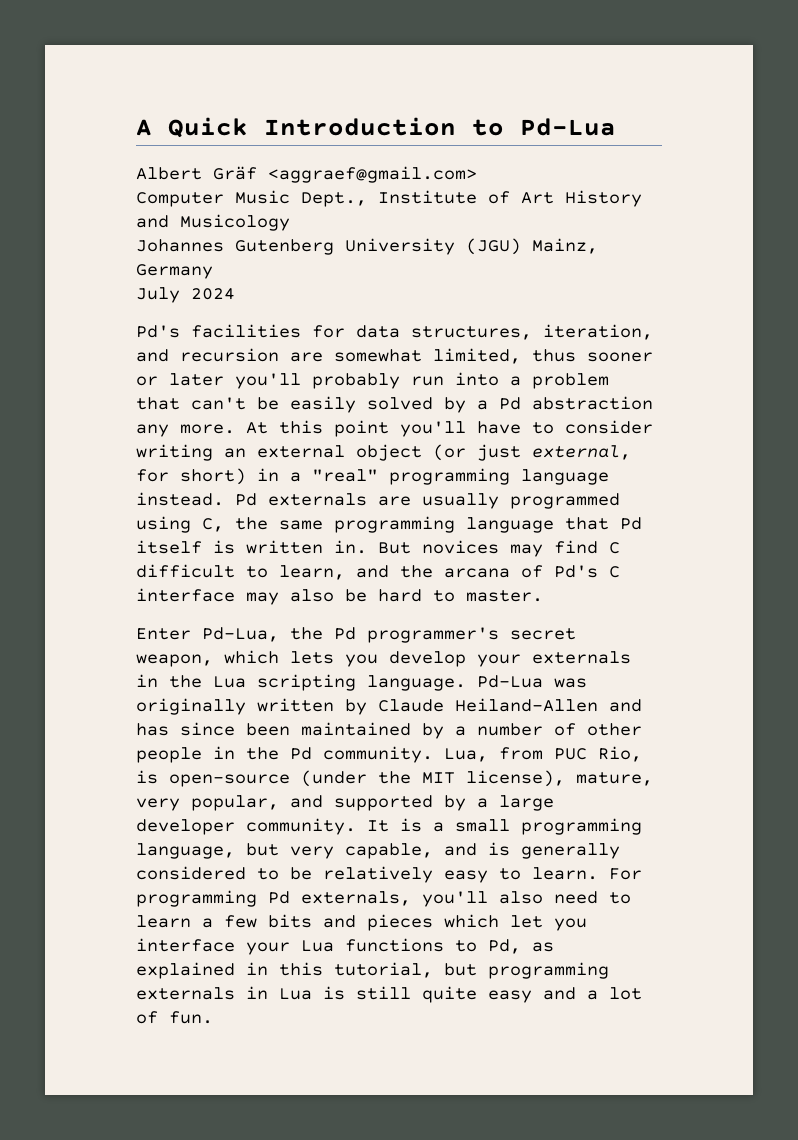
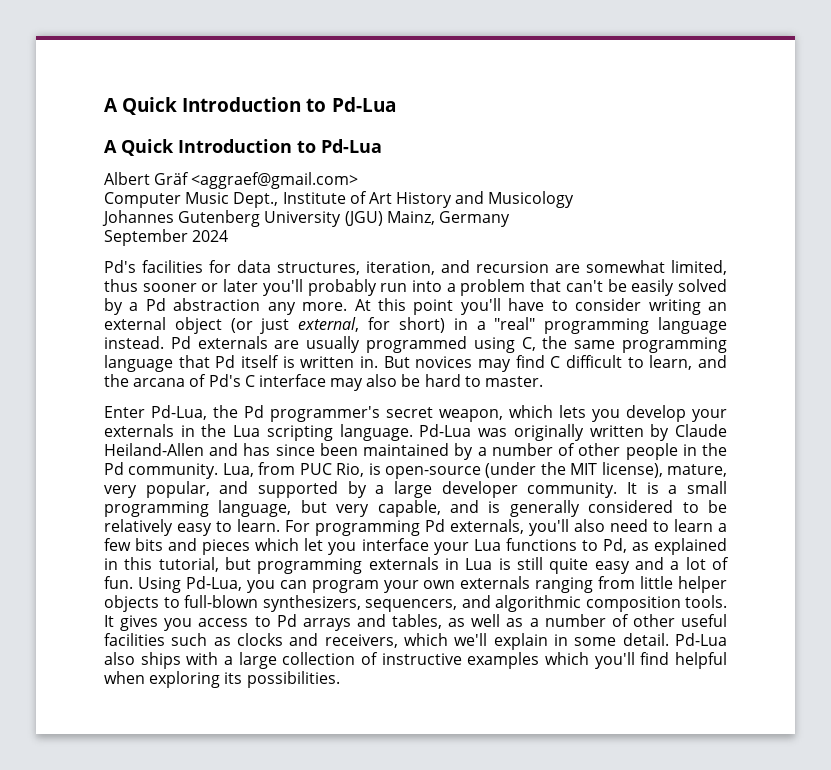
[136,117,616,138] A Quick Introduction to Pd-Lua -> [104,97,396,115] [104,139,382,156] A Quick Introduction to Pd-Lua // A Quick Introduction to Pd-Lua
[136,287,180,303] July -> [104,229,188,246] September
(213, 1017) none -> [137,576,727,593] [104,595,727,612] [104,614,727,631] [104,633,727,650] [104,652,727,669] [104,671,340,688] Using Pd-Lua, you can program your own externals ranging from little helper objects to full-blown synthesizers, sequencers, and algorithmic composition tools. It gives you access to Pd arrays and tables, as well as a number of other useful facilities such as clocks and receivers, which we'll explain in some detail. Pd-Lua also ships with a large collection of instructive examples which you'll find helpful when exploring its possibilities.

